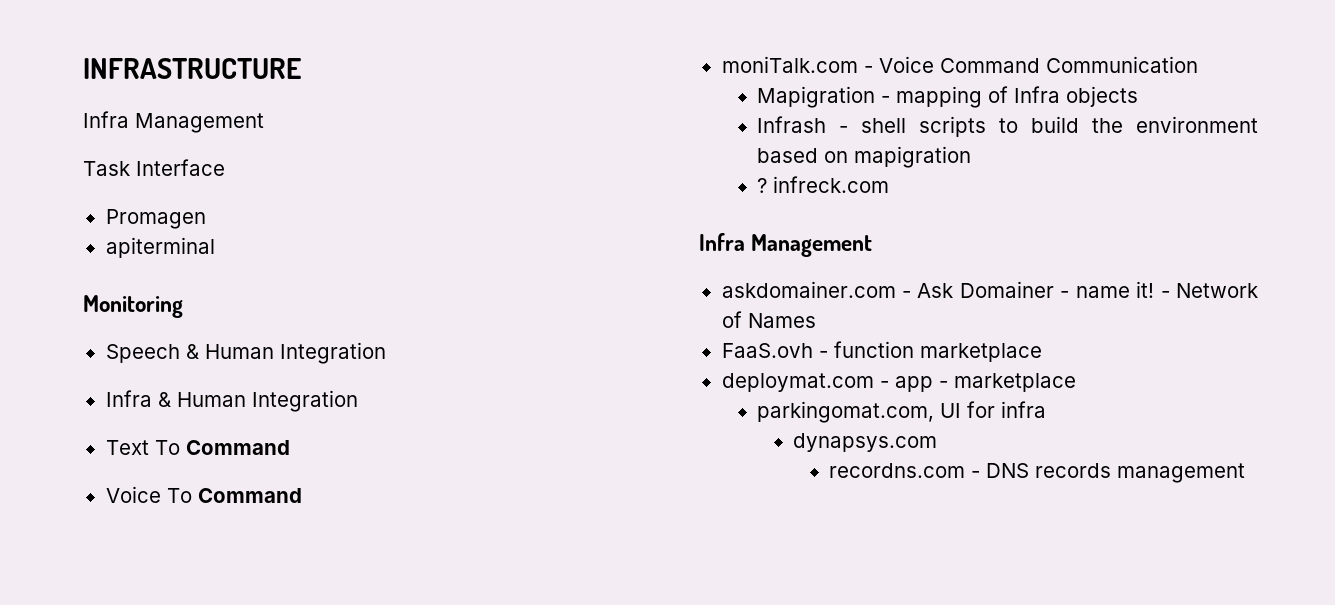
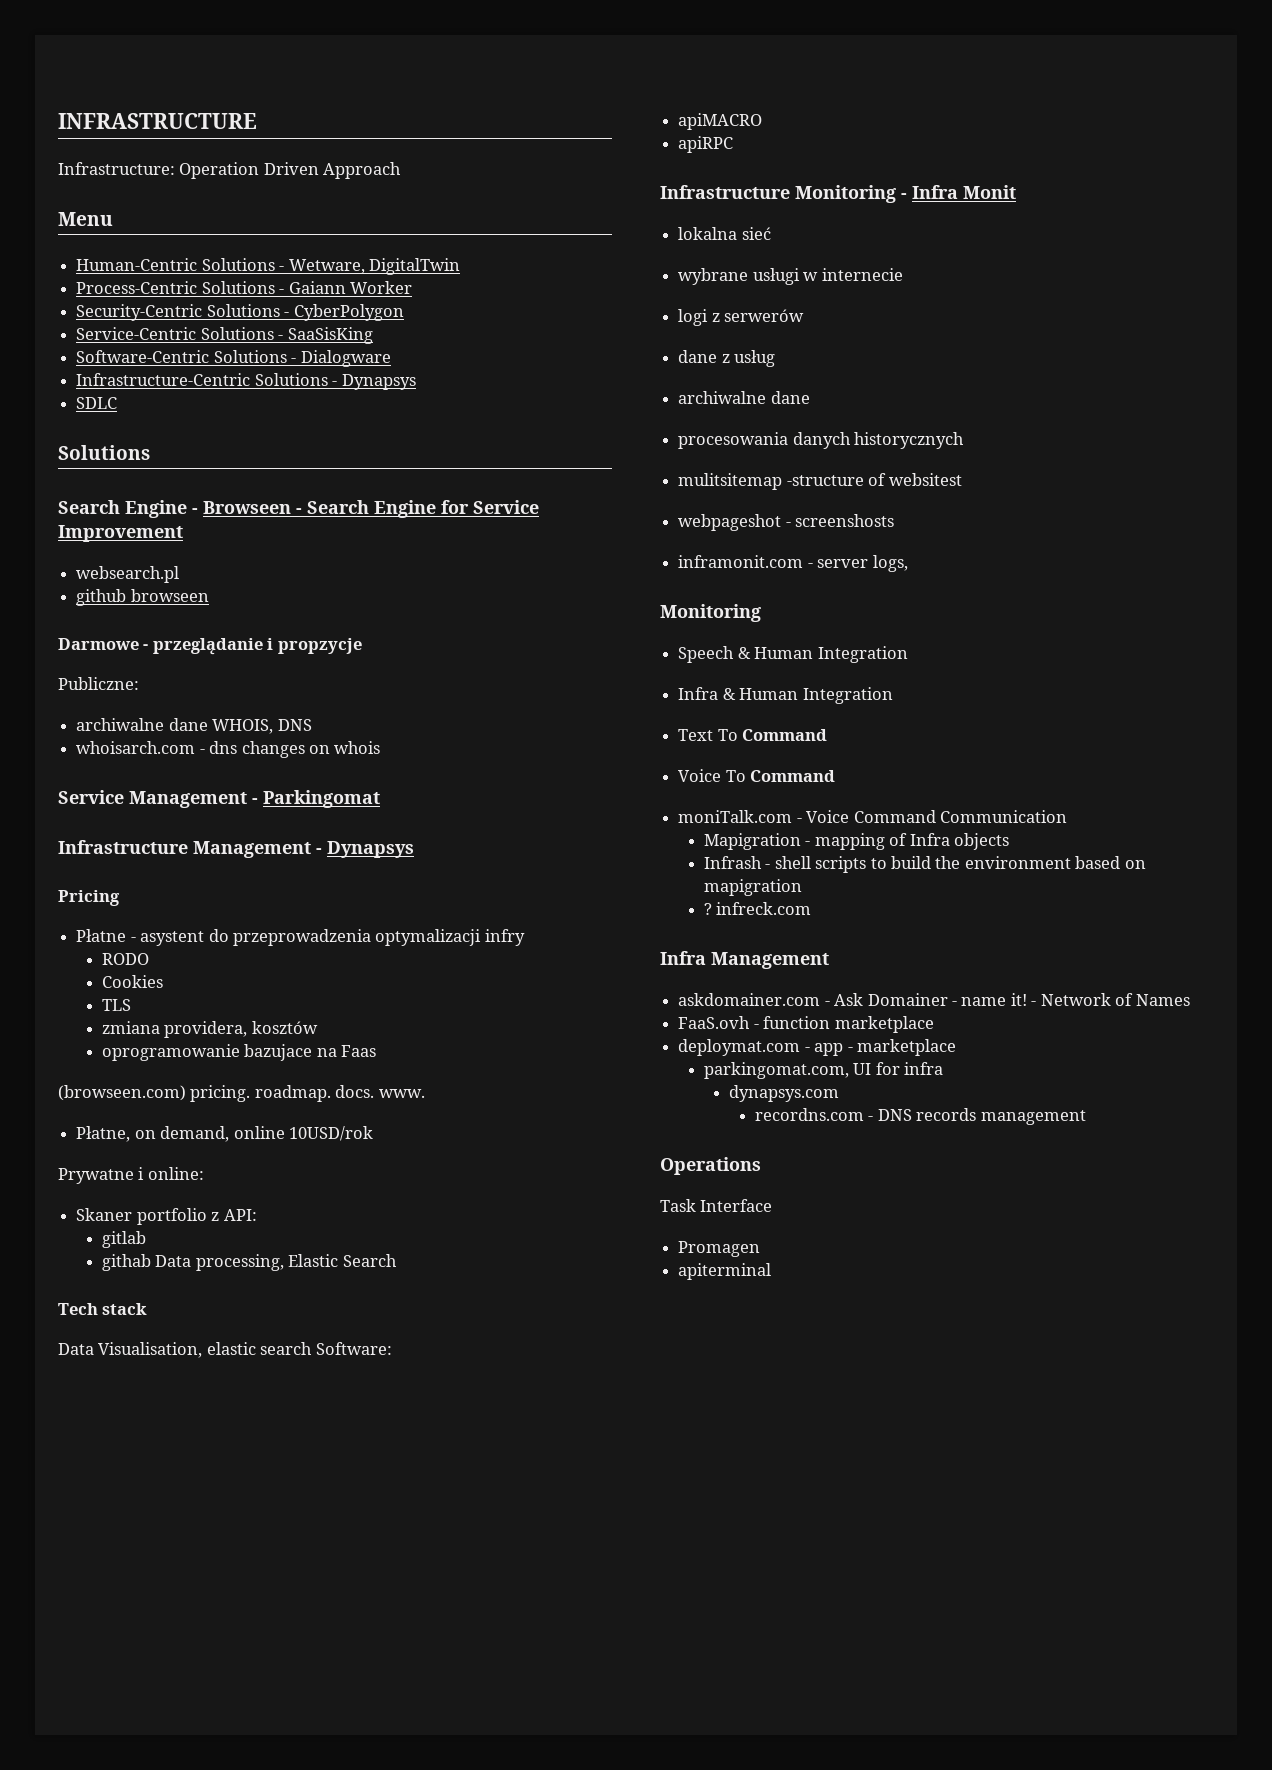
[83,111,264,133] [83,159,225,176] [105,209,206,229] [105,237,215,258] Infra Management // Task Interface // Promagen // apiterminal -> [58,162,402,179] [58,212,113,226] [76,258,460,275] [76,281,412,294] [76,304,404,321] [76,327,373,344] [76,350,391,367] [76,373,416,390] [76,397,118,409] [58,445,150,460] [58,500,539,518] [58,525,183,542] [76,566,180,583] [76,589,209,606] [58,638,362,655] [58,677,139,690] [76,718,312,734] [76,741,381,758] [58,790,380,808] [58,840,414,858] [58,890,120,906] [76,929,525,946] [101,953,149,965] [101,975,163,988] [101,999,131,1011] [101,1021,318,1038] [101,1044,377,1061] [58,1085,425,1102] [76,1126,373,1142] [58,1167,204,1184] [76,1208,257,1225] [101,1231,146,1248] [101,1254,397,1271] [58,1303,148,1315] [58,1342,392,1358] [678,113,763,130] [678,136,734,153] [660,185,1016,203] [678,227,771,240] [678,268,903,285] [678,309,805,326] [678,350,776,367] [678,391,810,404] [678,432,965,449] [678,473,962,490] [678,514,895,531] [678,555,908,572] Infrastructure: Operation Driven Approach // Menu // Human-Centric Solutions - Wetware, DigitalTwin // Process-Centric Solutions - Gaiann Worker // Security-Centric Solutions - CyberPolygon // Service-Centric Solutions - SaaSisKing // Software-Centric Solutions - Dialogware // Infrastructure-Centric Solutions - Dynapsys // SDLC // Solutions // Search Engine - Browseen - Search Engine for Service Improvement // websearch.pl // github browseen // Darmowe - przeglądanie i propzycje // Publiczne: // archiwalne dane WHOIS, DNS // whoisarch.com - dns changes on whois // Service Management - Parkingomat // Infrastructure Management - Dynapsys // Pricing // Płatne - asystent do przeprowadzenia optymalizacji infry // RODO // Cookies // TLS // zmiana providera, kosztów // oprogramowanie bazujace na Faas // (browseen.com) pricing. roadmap. docs. www. // Płatne, on demand, online 10USD/rok // Prywatne i online: // Skaner portfolio z API: // gitlab // githab Data processing, Elastic Search // Tech stack // Data Visualisation, elastic search Software: // apiMACRO // apiRPC // Infrastructure Monitoring - Infra Monit // lokalna sieć // wybrane usługi w internecie // logi z serwerów // dane z usług // archiwalne dane // procesowania danych historycznych // mulitsitemap -structure of websitest // webpageshot - screenshosts // inframonit.com - server logs,
(1246, 473) none -> [660,1157,761,1175] [660,1199,773,1212] [678,1241,761,1257] [678,1263,772,1280] // Operations // Task Interface // Promagen // apiterminal

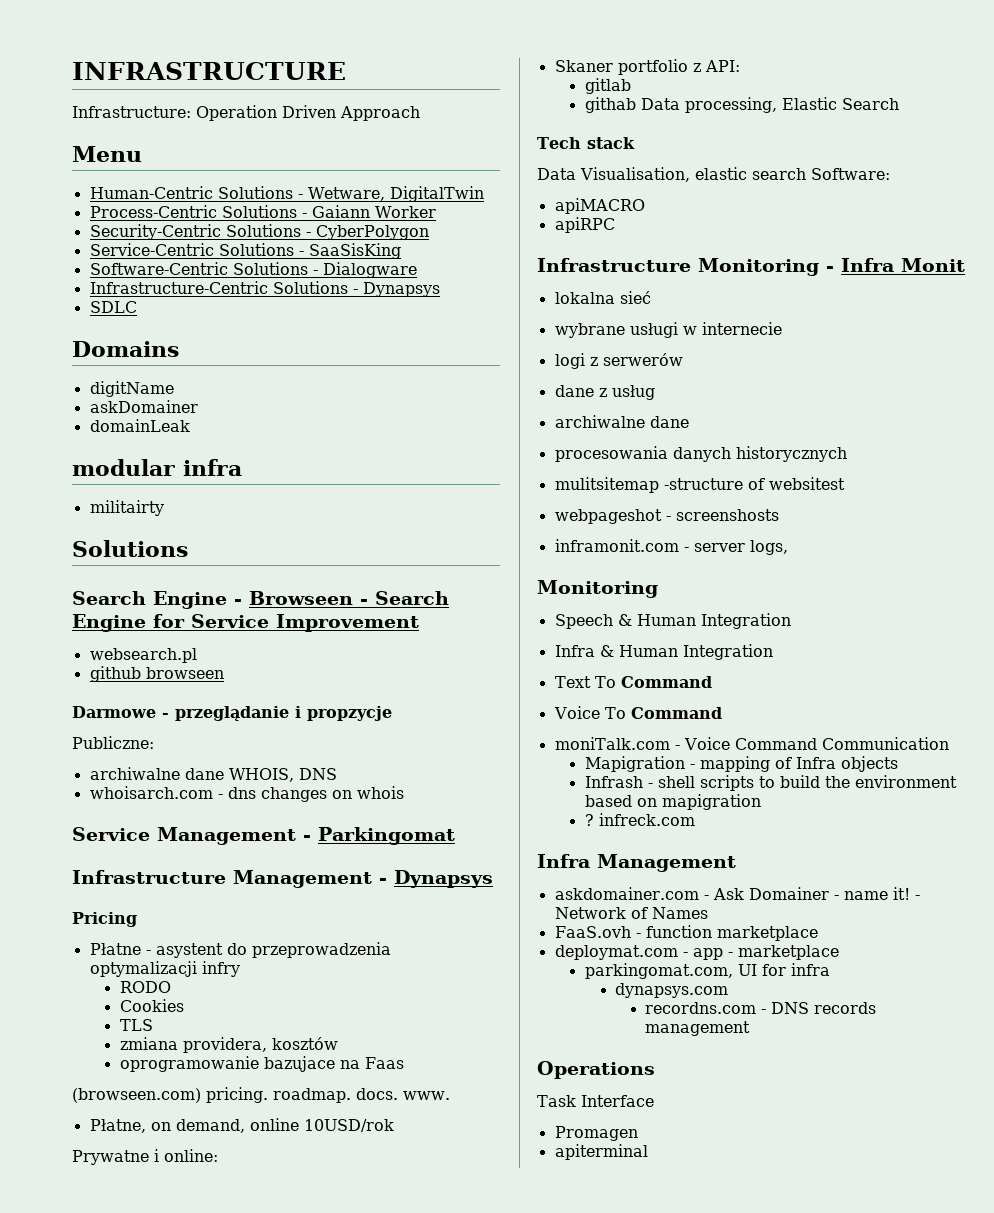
(118, 403) none -> [72,341,179,357] [89,381,174,397] [89,400,198,413] [89,419,190,432] [72,459,242,476] [89,500,164,516] // Domains // digitName // askDomainer // domainLeak // modular infra // militairty

